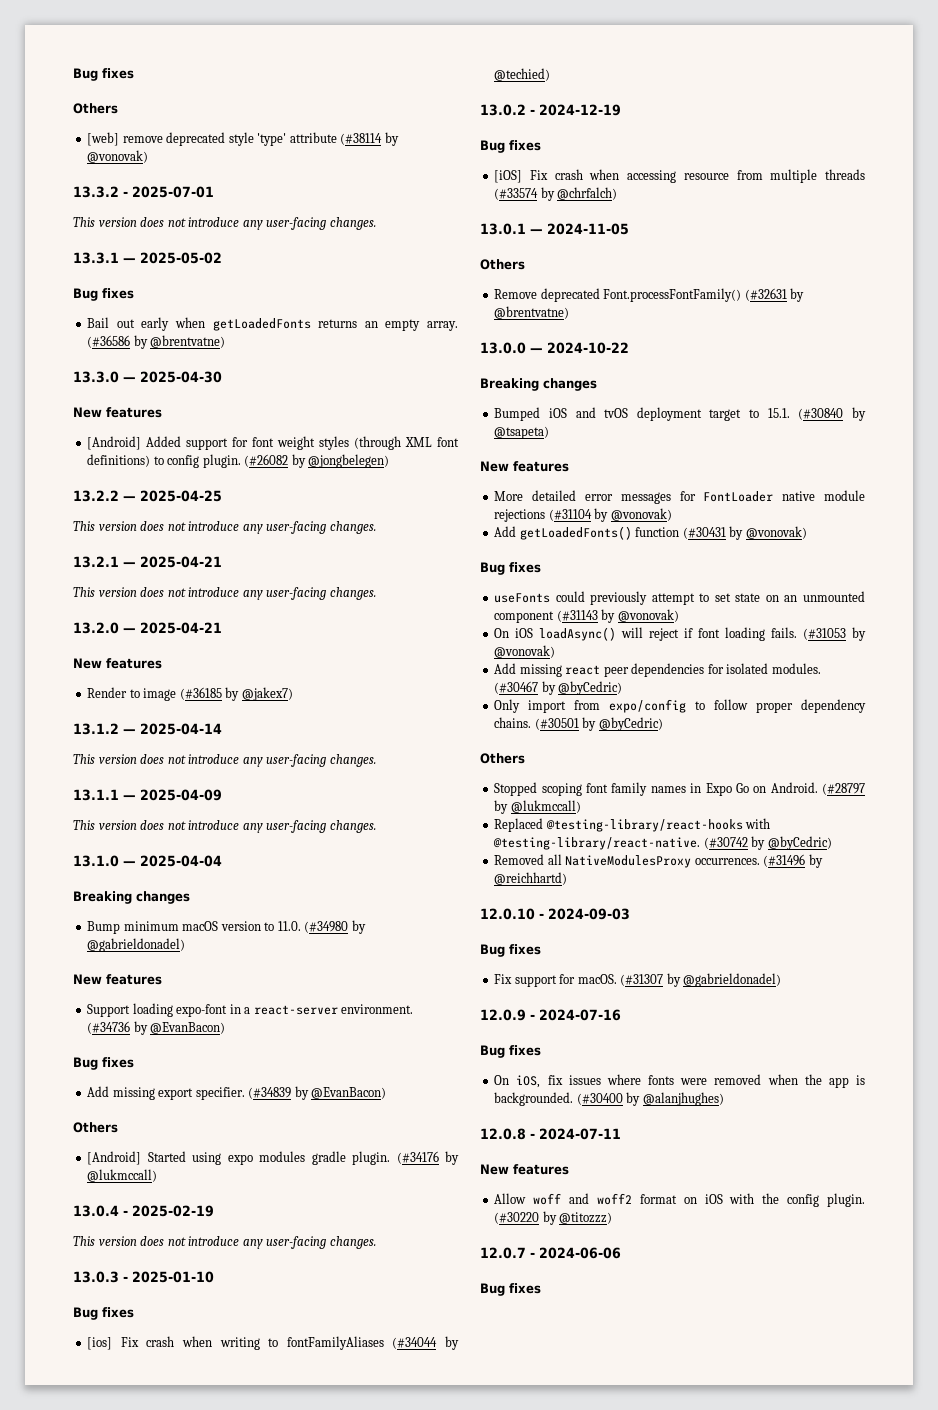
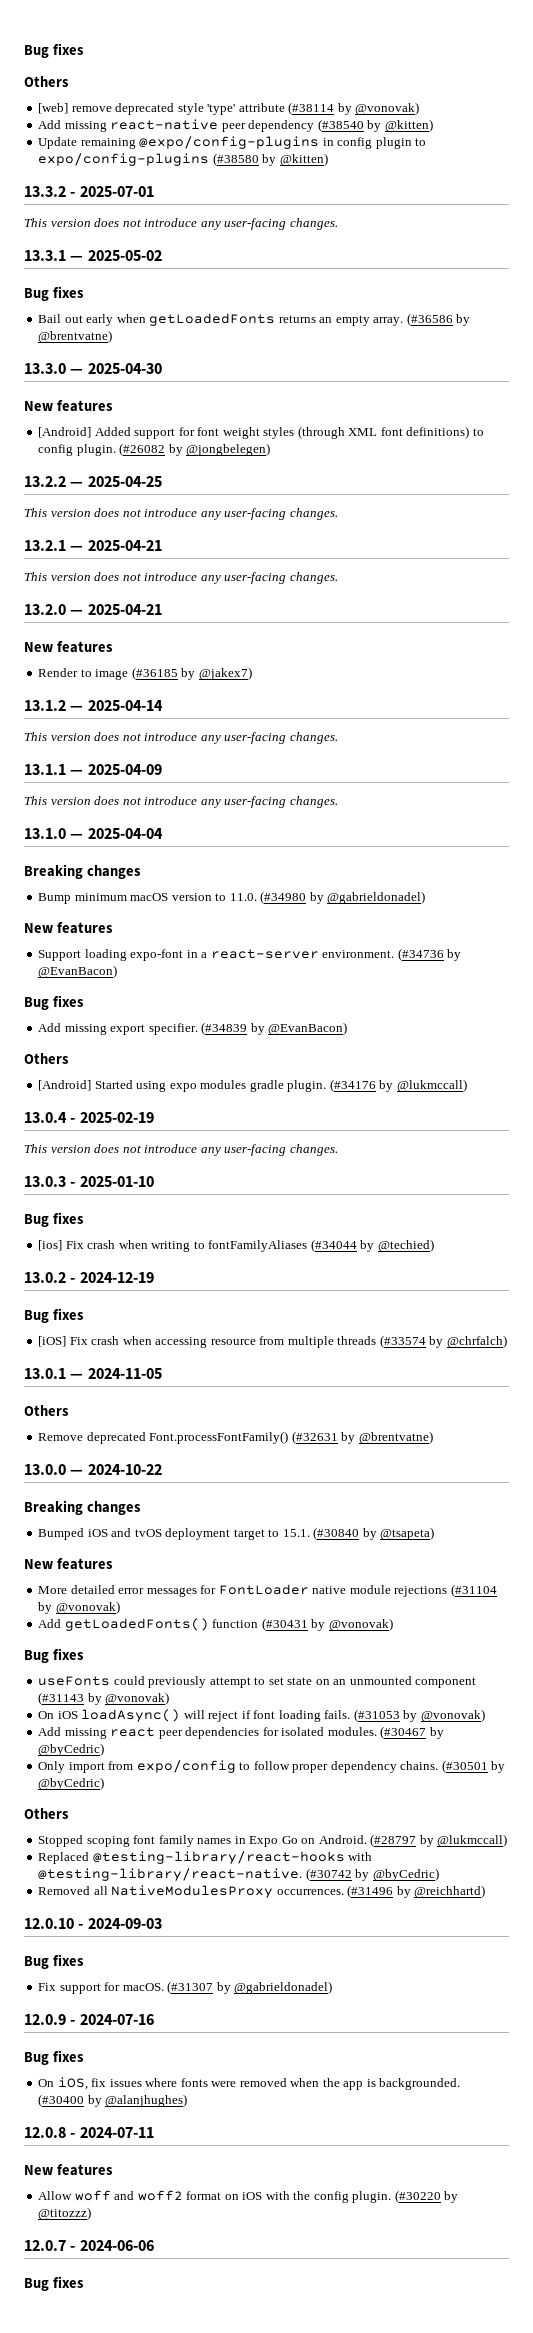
(149, 156) none -> [38,119,433,132] [38,136,427,149] [38,153,328,166] // Add missing react-native peer dependency (#38540 by @kitten) // Update remaining @expo/config-plugins in config plugin to expo/config-plugins (#38580 by @kitten)

